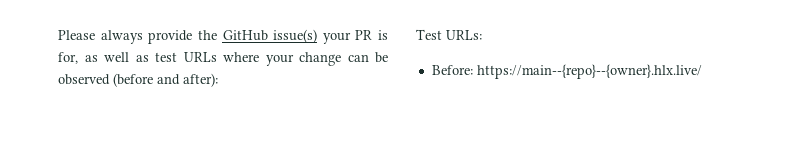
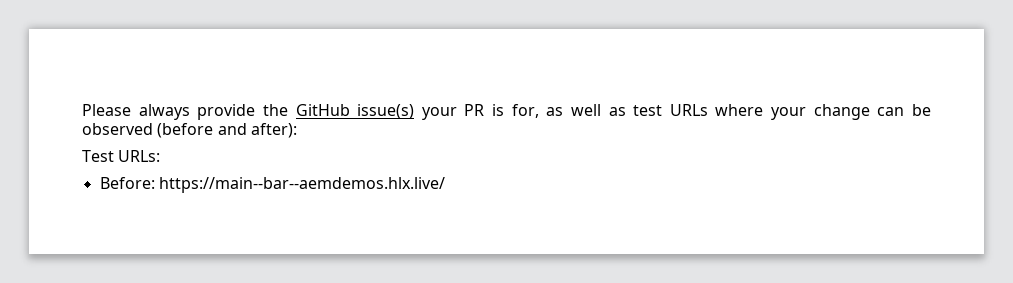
[476,64,702,79] https://main--{repo}--{owner}.hlx.live/ -> [158,177,445,193] https://main--bar--aemdemos.hlx.live/

